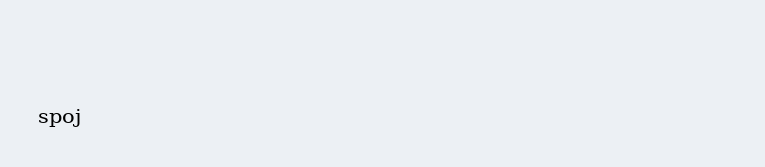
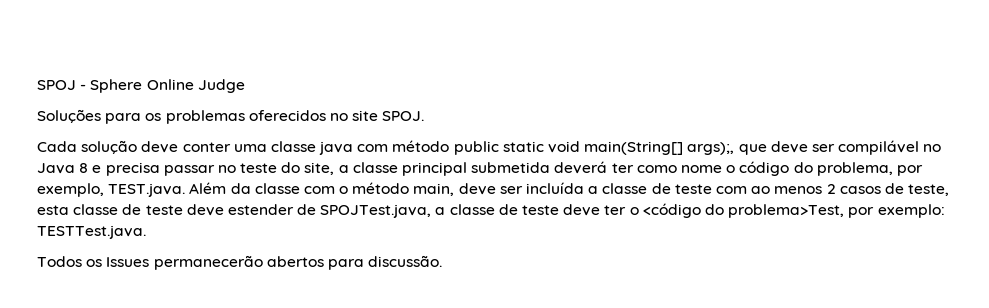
[38,109,82,127] spoj -> [37,79,245,93] [37,109,425,124] [37,140,942,155] [37,161,923,176] [37,182,950,197] [37,203,945,218] [37,225,146,239] [37,255,443,270] SPOJ - Sphere Online Judge // Soluções para os problemas oferecidos no site SPOJ. // Cada solução deve conter uma classe java com método public static void main(String[] args);, que deve ser compilável no Java 8 e precisa passar no teste do site, a classe principal submetida deverá ter como nome o código do problema, por exemplo, TEST.java. Além da classe com o método main, deve ser incluída a classe de teste com ao menos 2 casos de teste, esta classe de teste deve estender de SPOJTest.java, a classe de teste deve ter o <código do problema>Test, por exemplo: TESTTest.java. // Todos os Issues permanecerão abertos para discussão.

